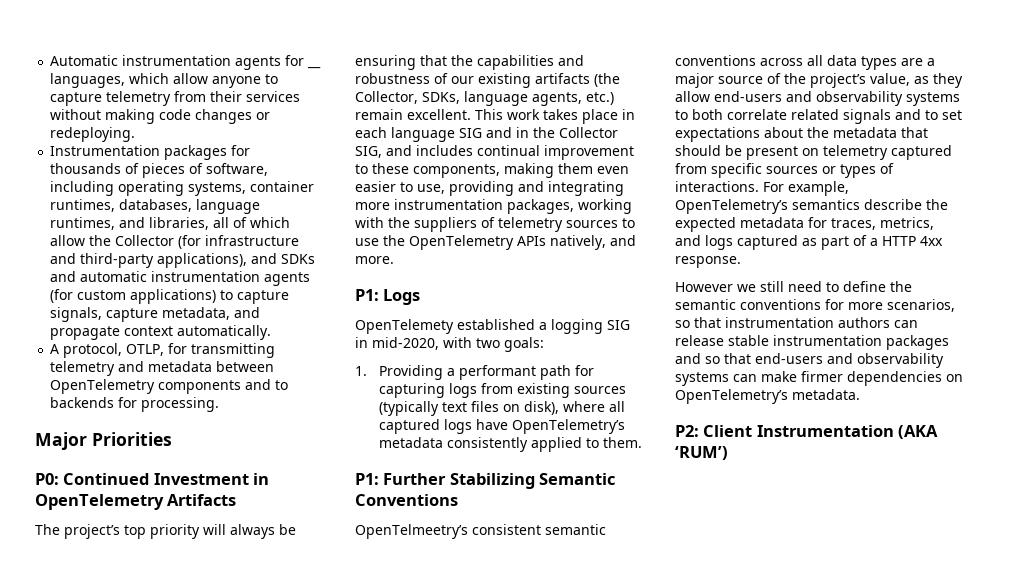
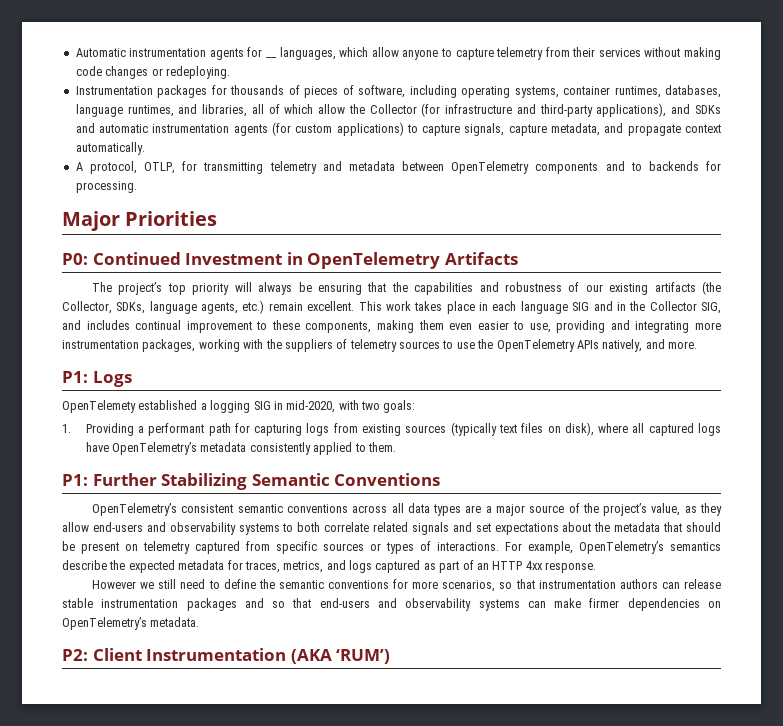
[355,524,468,539] OpenTelmeetry’s -> [92,503,178,516] OpenTelemetry’s
[925,110,938,120] to -> (472, 527) none
[870,238,878,246] a -> [476,563,489,570] an

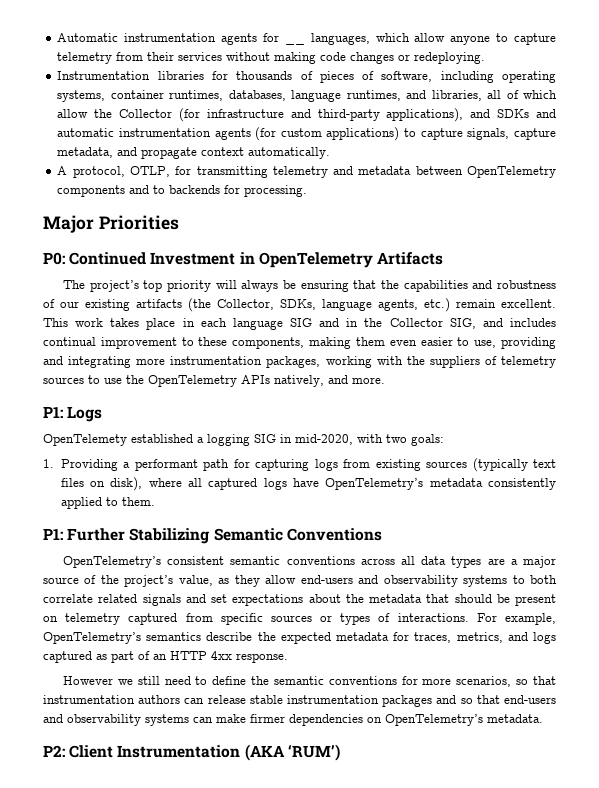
[157,85,208,98] packages -> [157,71,204,80] libraries

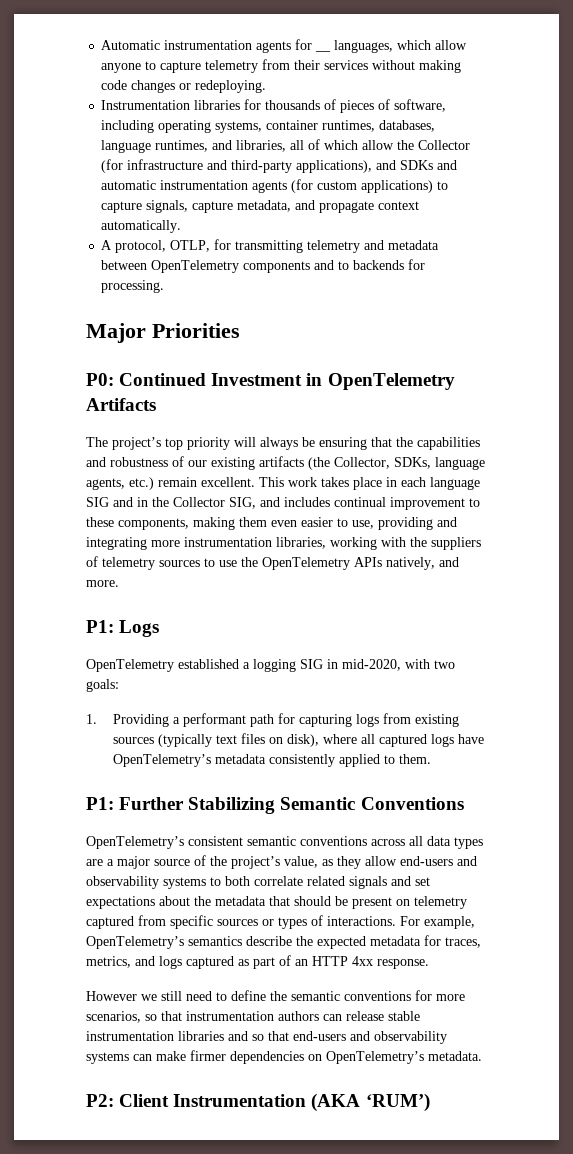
[266,356,321,368] packages, -> [276,537,326,549] libraries,
[43,434,127,446] OpenTelemety -> [86,659,174,672] OpenTelemetry
[382,695,433,707] packages -> [178,1031,224,1041] libraries

